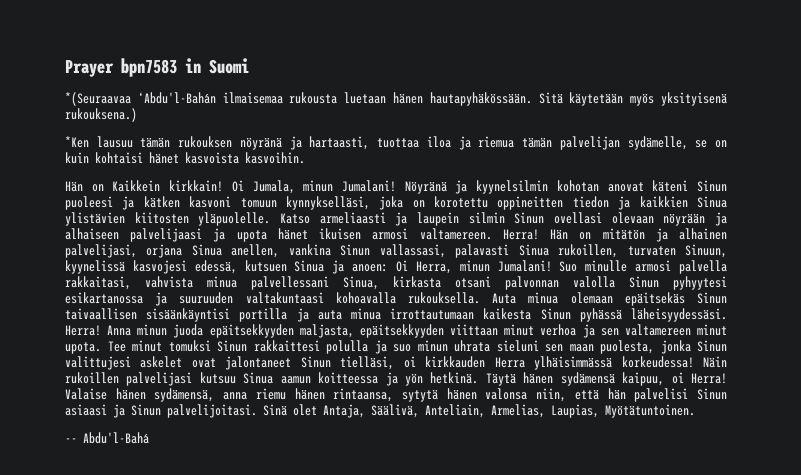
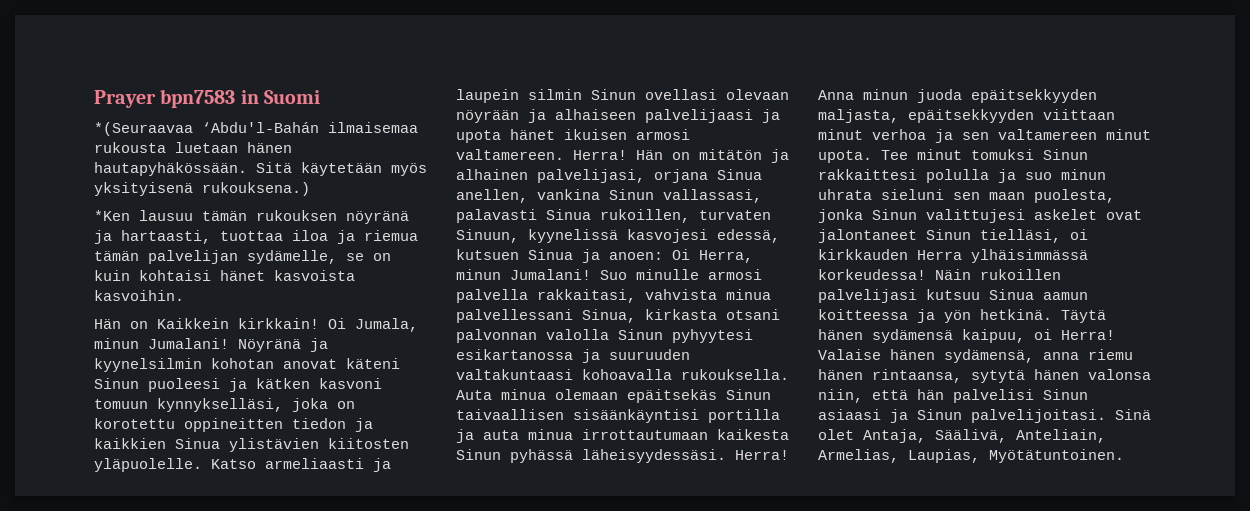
[65,432,149,444] // -- Abdu'l-Bahá -> (1124, 456) none

